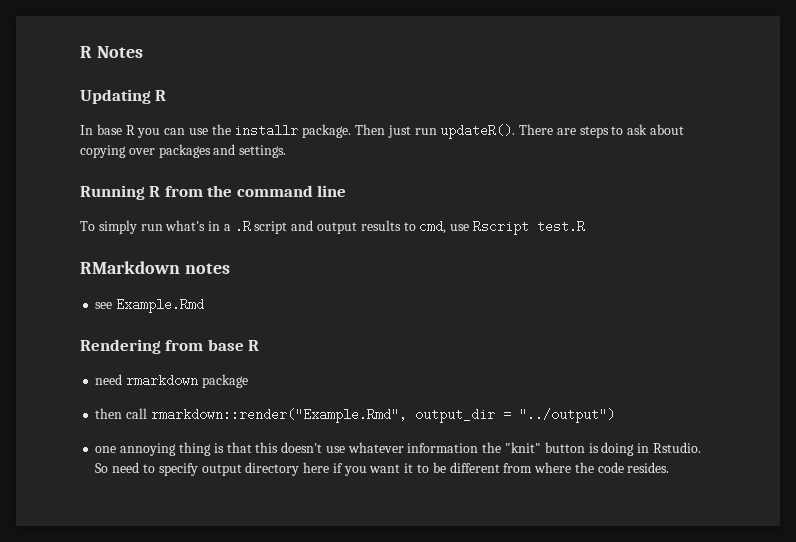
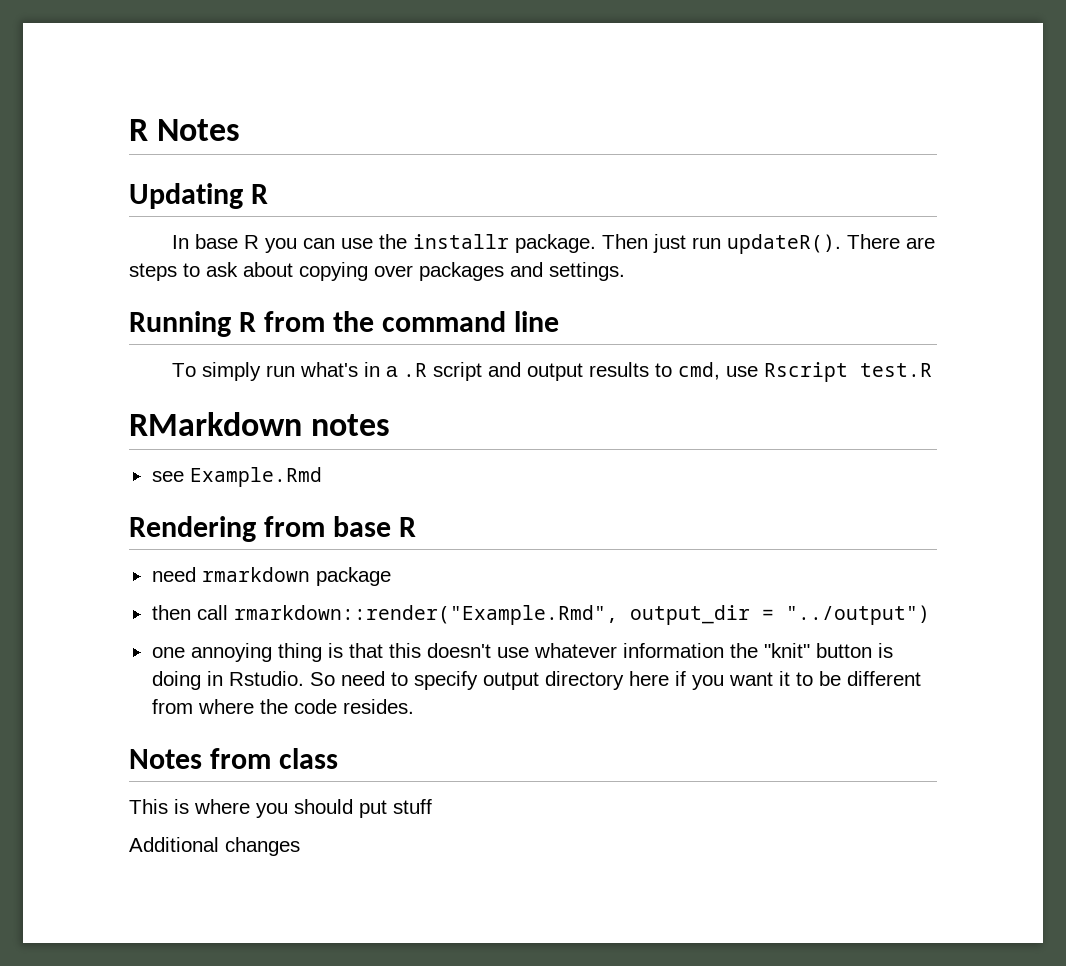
(670, 467) none -> [129,748,338,769] [129,799,432,818] [129,837,300,856] // Notes from class // This is where you should put stuff // Additional changes

